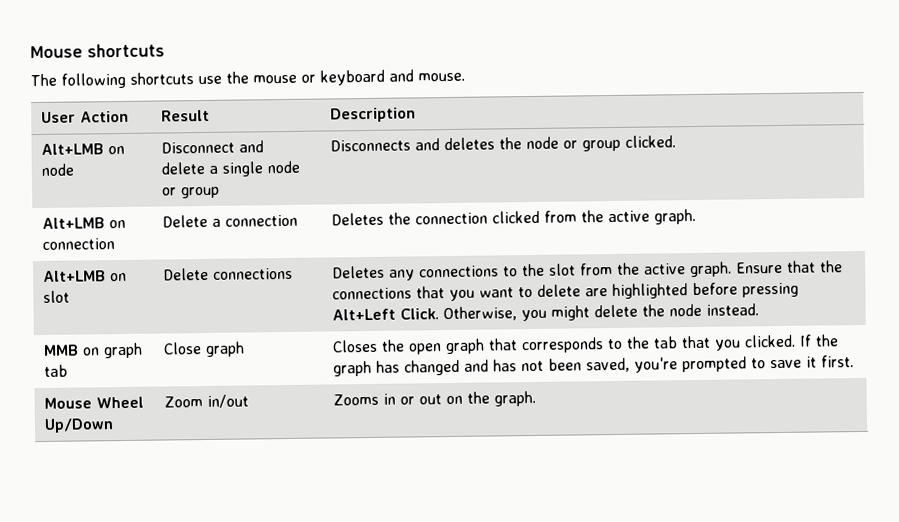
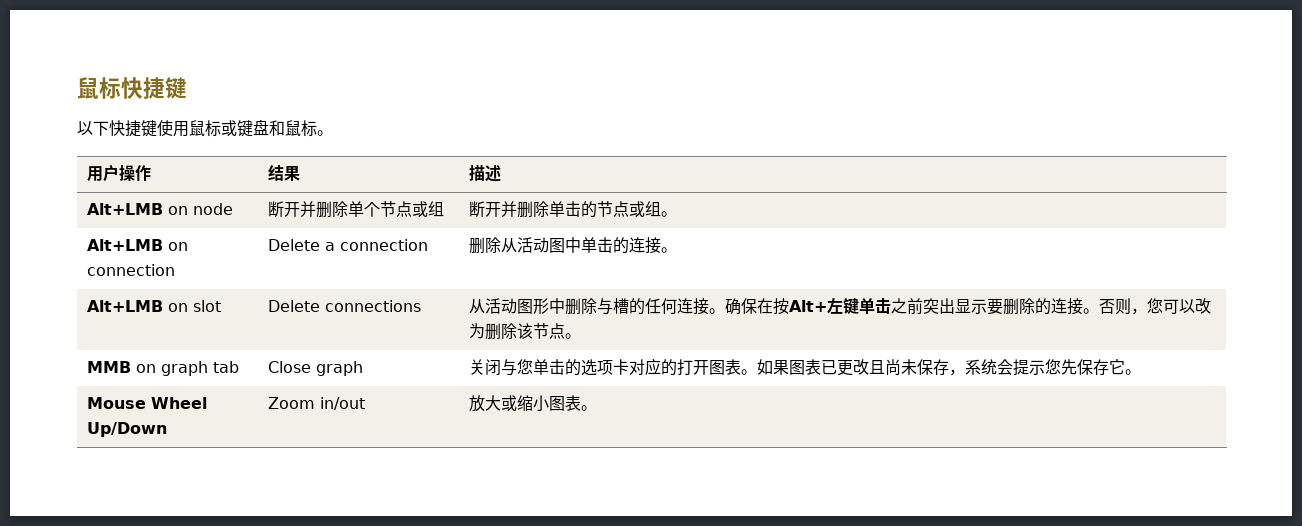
[30,43,165,59] [30,69,465,89] [41,110,130,123] [161,109,211,122] [330,107,417,123] [41,143,126,155] [41,163,75,176] [161,140,265,154] [161,160,301,177] [162,186,221,199] [330,135,677,152] Mouse shortcuts // The following shortcuts use the mouse or keyboard and mouse. // User Action | Result | Description // Alt+LMB on node | Disconnect and delete a single node or group | Disconnects and deletes the node or group clicked. -> [77,77,187,99] [77,119,333,137] [87,164,152,182] [268,165,301,181] [469,165,502,182] [87,203,234,215] [268,201,445,218] [469,201,678,218] 鼠标快捷键 // 以下快捷键使用鼠标或键盘和鼠标。 // 用户操作 | 结果 | 描述 // Alt+LMB on node | 断开并删除单个节点或组 | 断开并删除单击的节点或组。
[331,208,697,226] Deletes the connection clicked from the active graph. -> [469,237,678,254] 删除从活动图中单击的连接。
[332,260,844,281] [332,282,800,302] [332,303,760,322] Deletes any connections to the slot from the active graph. Ensure that the connections that you want to delete are highlighted before pressing Alt+Left Click. Otherwise, you might delete the node instead. -> [469,297,1212,315] [469,323,582,340] 从活动图形中删除与槽的任何连接。确保在按Alt+左键单击之前突出显示要删除的连接。否则，您可以改为删除该节点。
[332,334,840,355] [333,355,855,377] Closes the open graph that corresponds to the tab that you clicked. If the graph has changed and has not been saved, you're prompted to save it first. -> [469,358,1142,376] 关闭与您单击的选项卡对应的打开图表。如果图表已更改且尚未保存，系统会提示您先保存它。
[333,390,537,407] Zooms in or out on the graph. -> [469,395,598,412] 放大或缩小图表。

